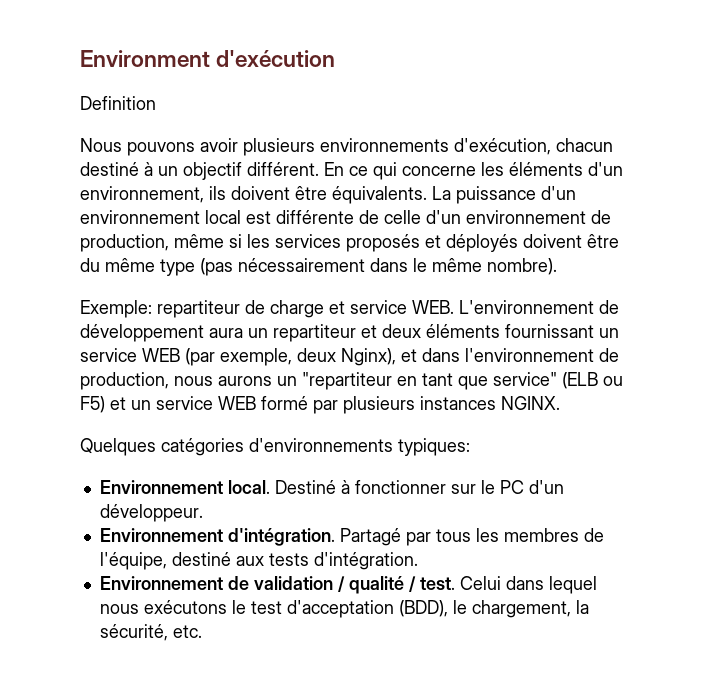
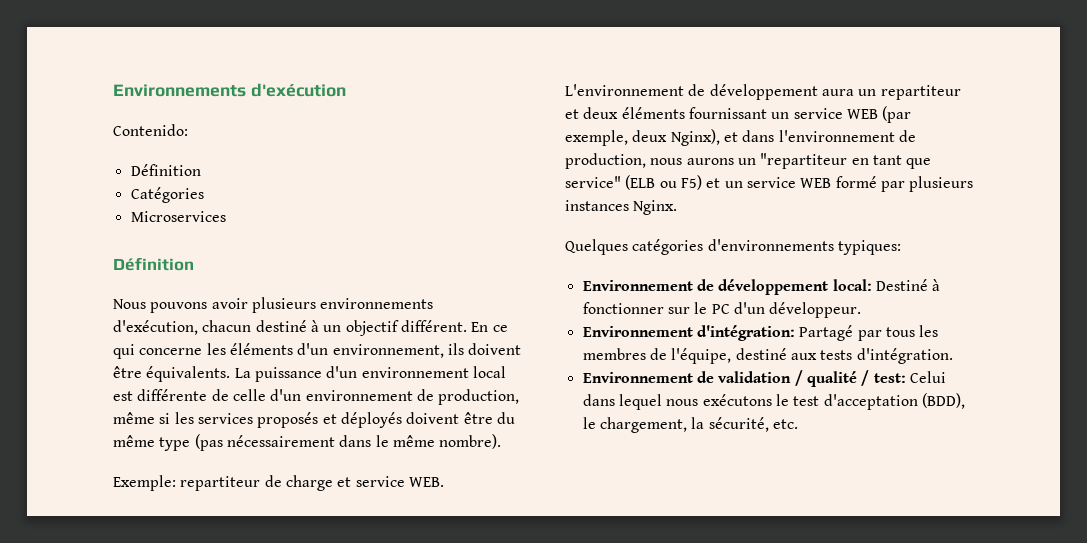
[80,50,210,67] Environment -> [113,84,246,97] Environnements
[80,96,156,110] Definition -> [113,124,188,136] [130,164,201,176] [130,187,204,203] [130,211,226,222] [113,257,194,271] Contenido: // Définition // Catégories // Microservices // Définition
[501,396,560,410] NGINX. -> [633,200,678,215] Nginx.
[227,480,270,494] local. -> [696,279,872,295] de développement local:
[227,528,335,546] d'intégration. -> [696,325,795,341] d'intégration:
[419,577,455,590] test. -> [873,373,906,383] test:

